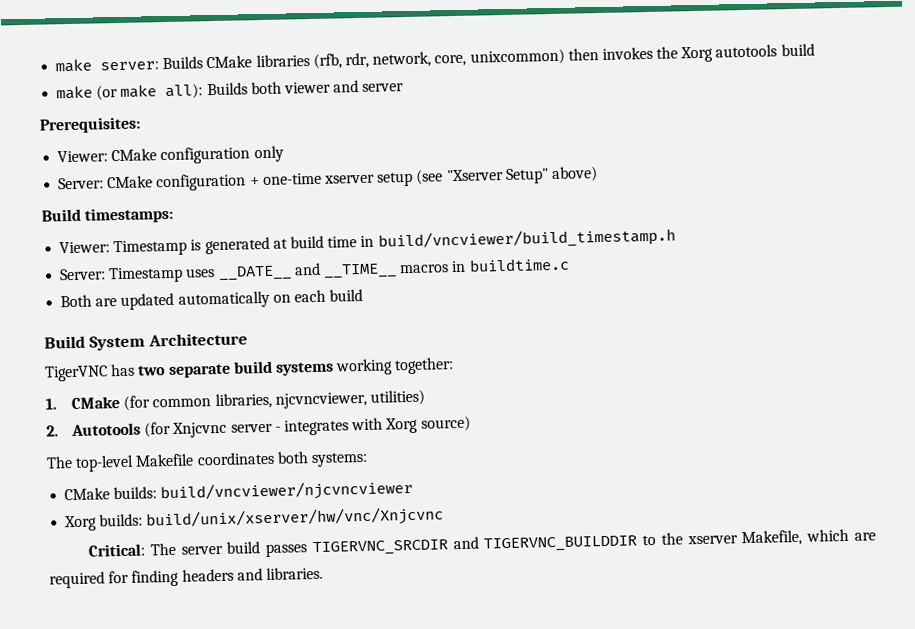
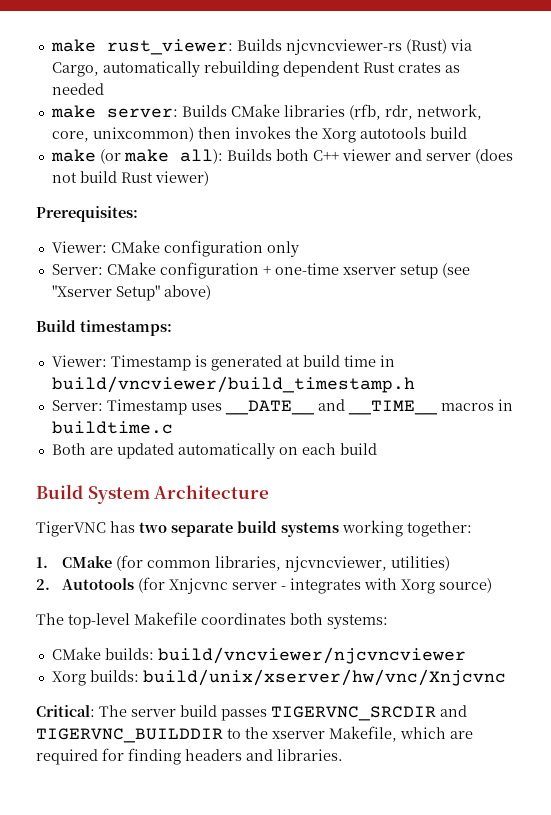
[55,58,93,73] make -> [50,39,472,55] [51,61,460,77] [51,83,104,95] [50,105,96,118] make rust_viewer: Builds njcvncviewer-rs (Rust) via Cargo, automatically rebuilding dependent Rust crates as needed // make
(282, 88) none -> [312,150,339,161] C++
(405, 87) none -> [474,149,513,164] [51,171,209,186] (does not build Rust viewer)

